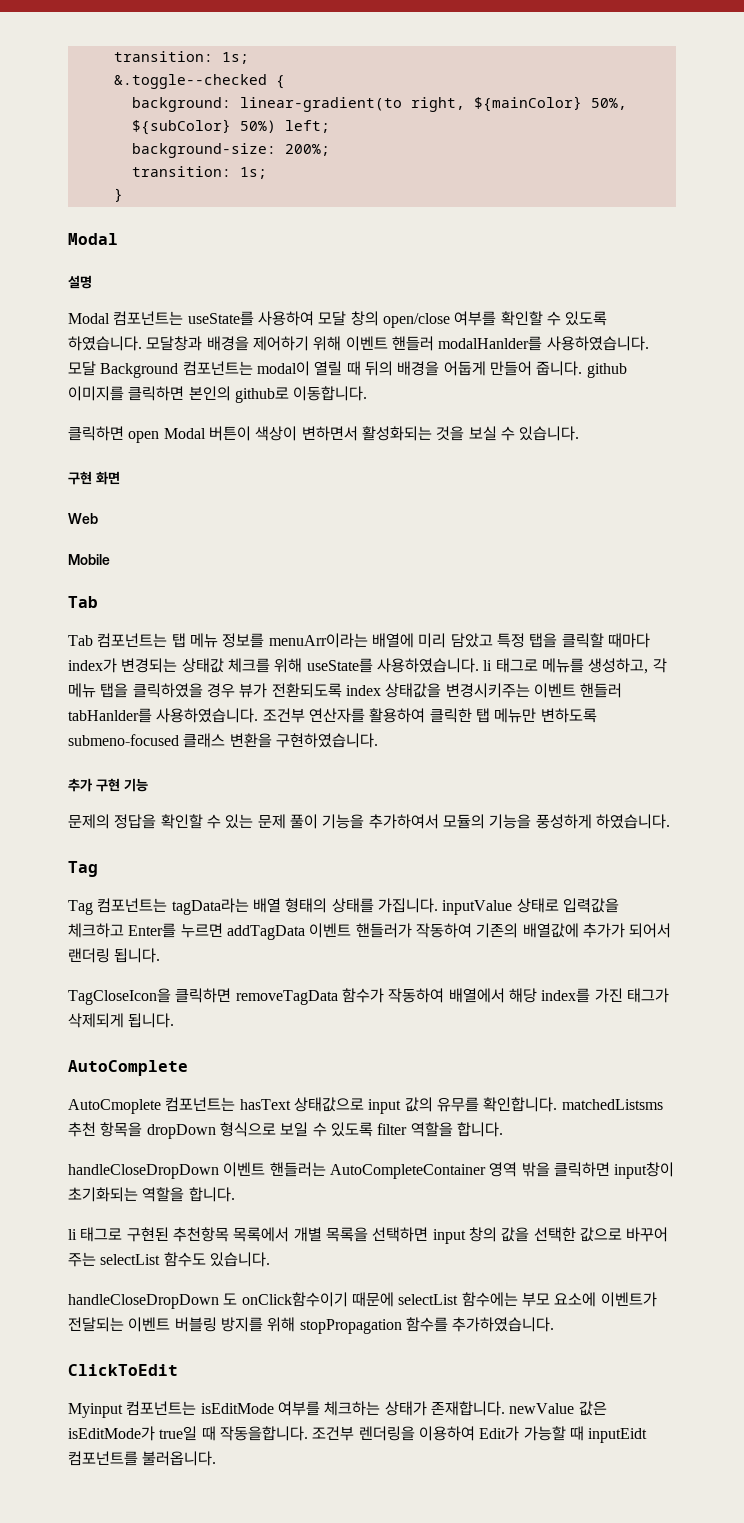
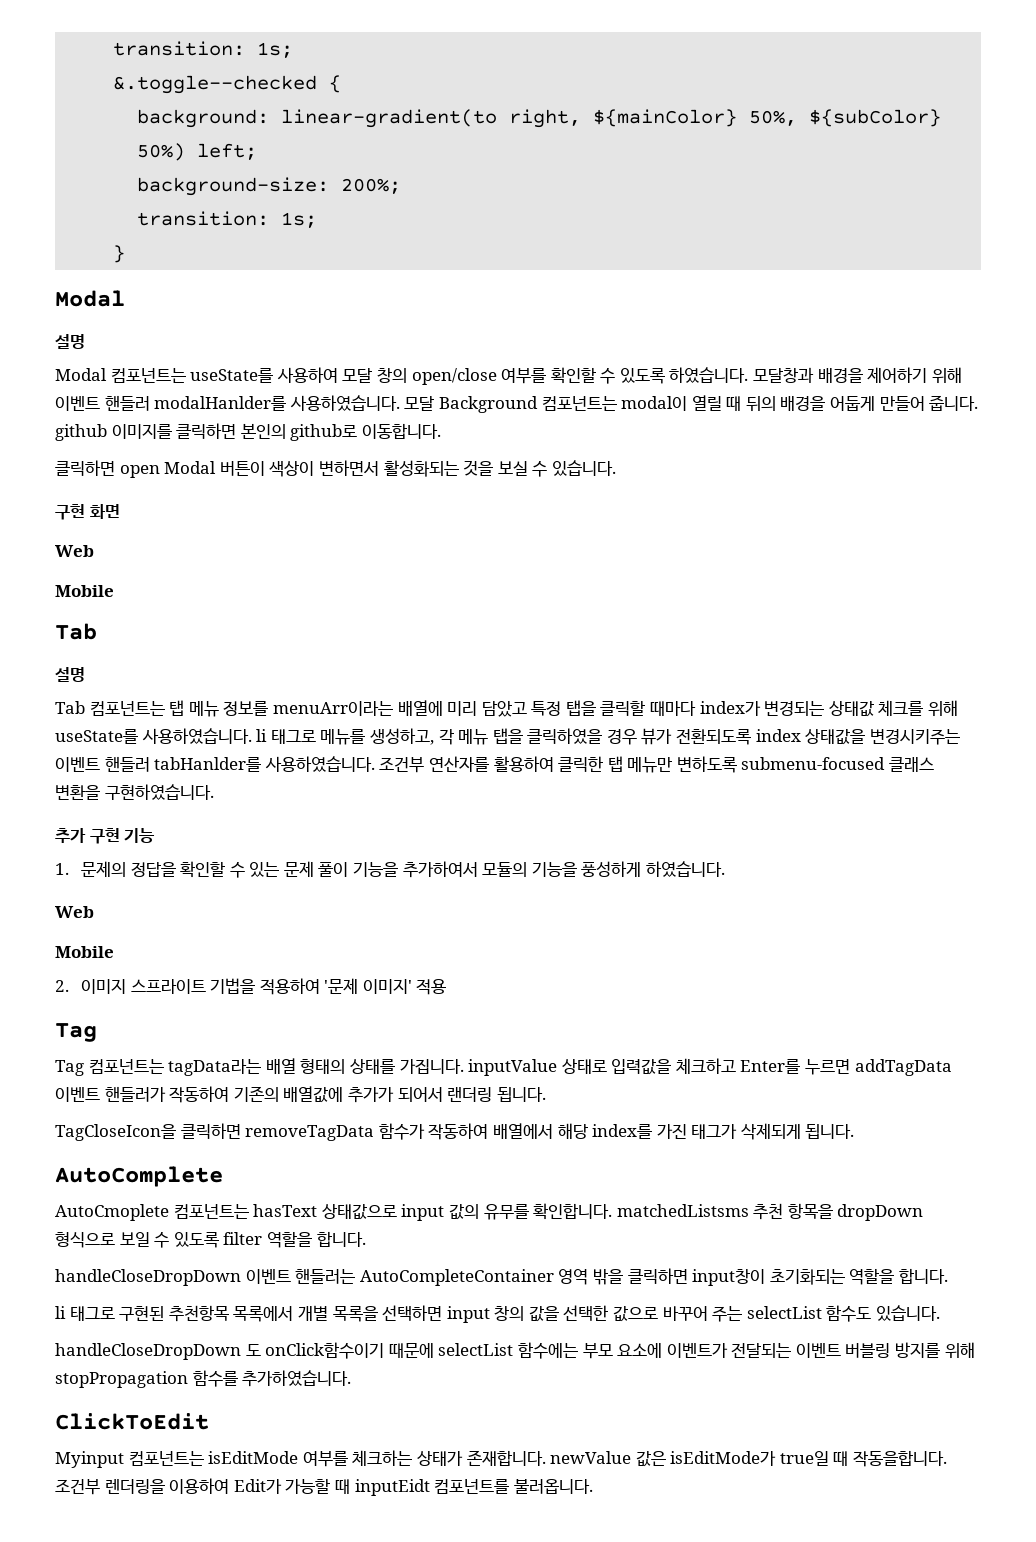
(98, 602) none -> [55,667,85,682] // 설명
[68,734,179,746] submeno-focused -> [741,757,886,770] submenu-focused
(148, 785) none -> [55,863,69,875] 1.
(670, 821) none -> [55,906,94,918] [55,946,114,958] [55,978,447,995] // Web // Mobile // 2. 이미지 스프라이트 기법을 적용하여 '문제 이미지' 적용

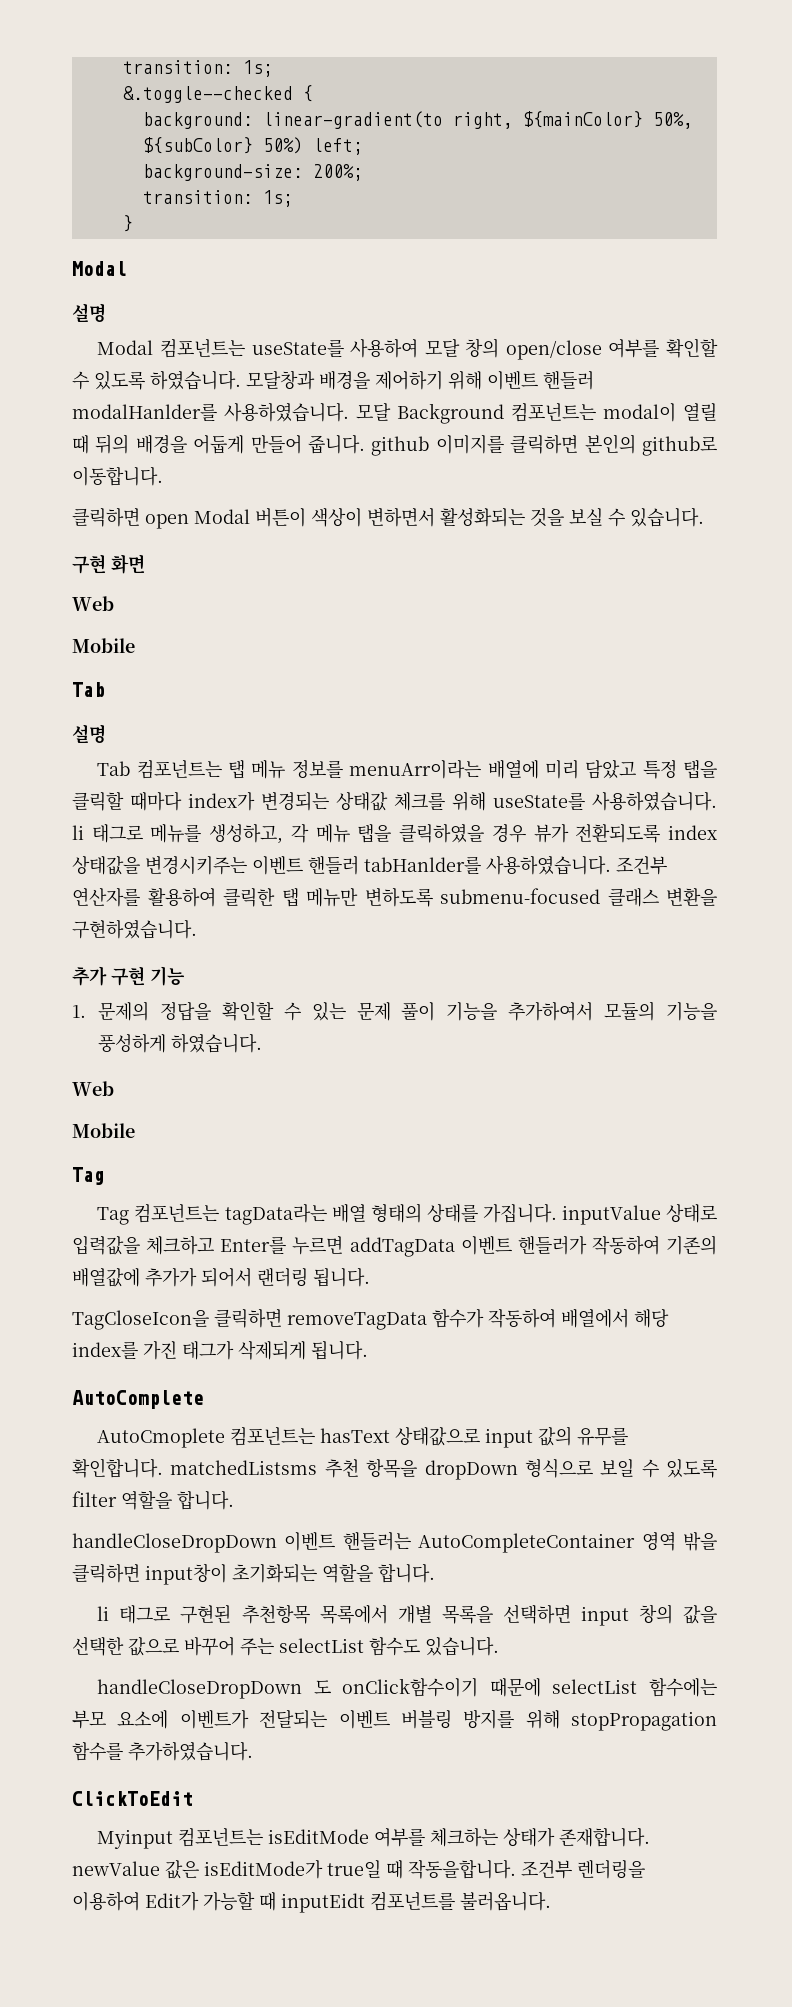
[55,978,447,995] // 2. 이미지 스프라이트 기법을 적용하여 '문제 이미지' 적용 -> (135, 1130) none

